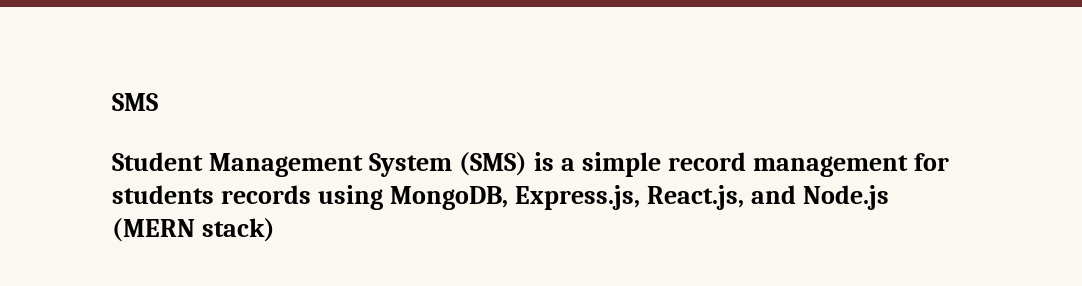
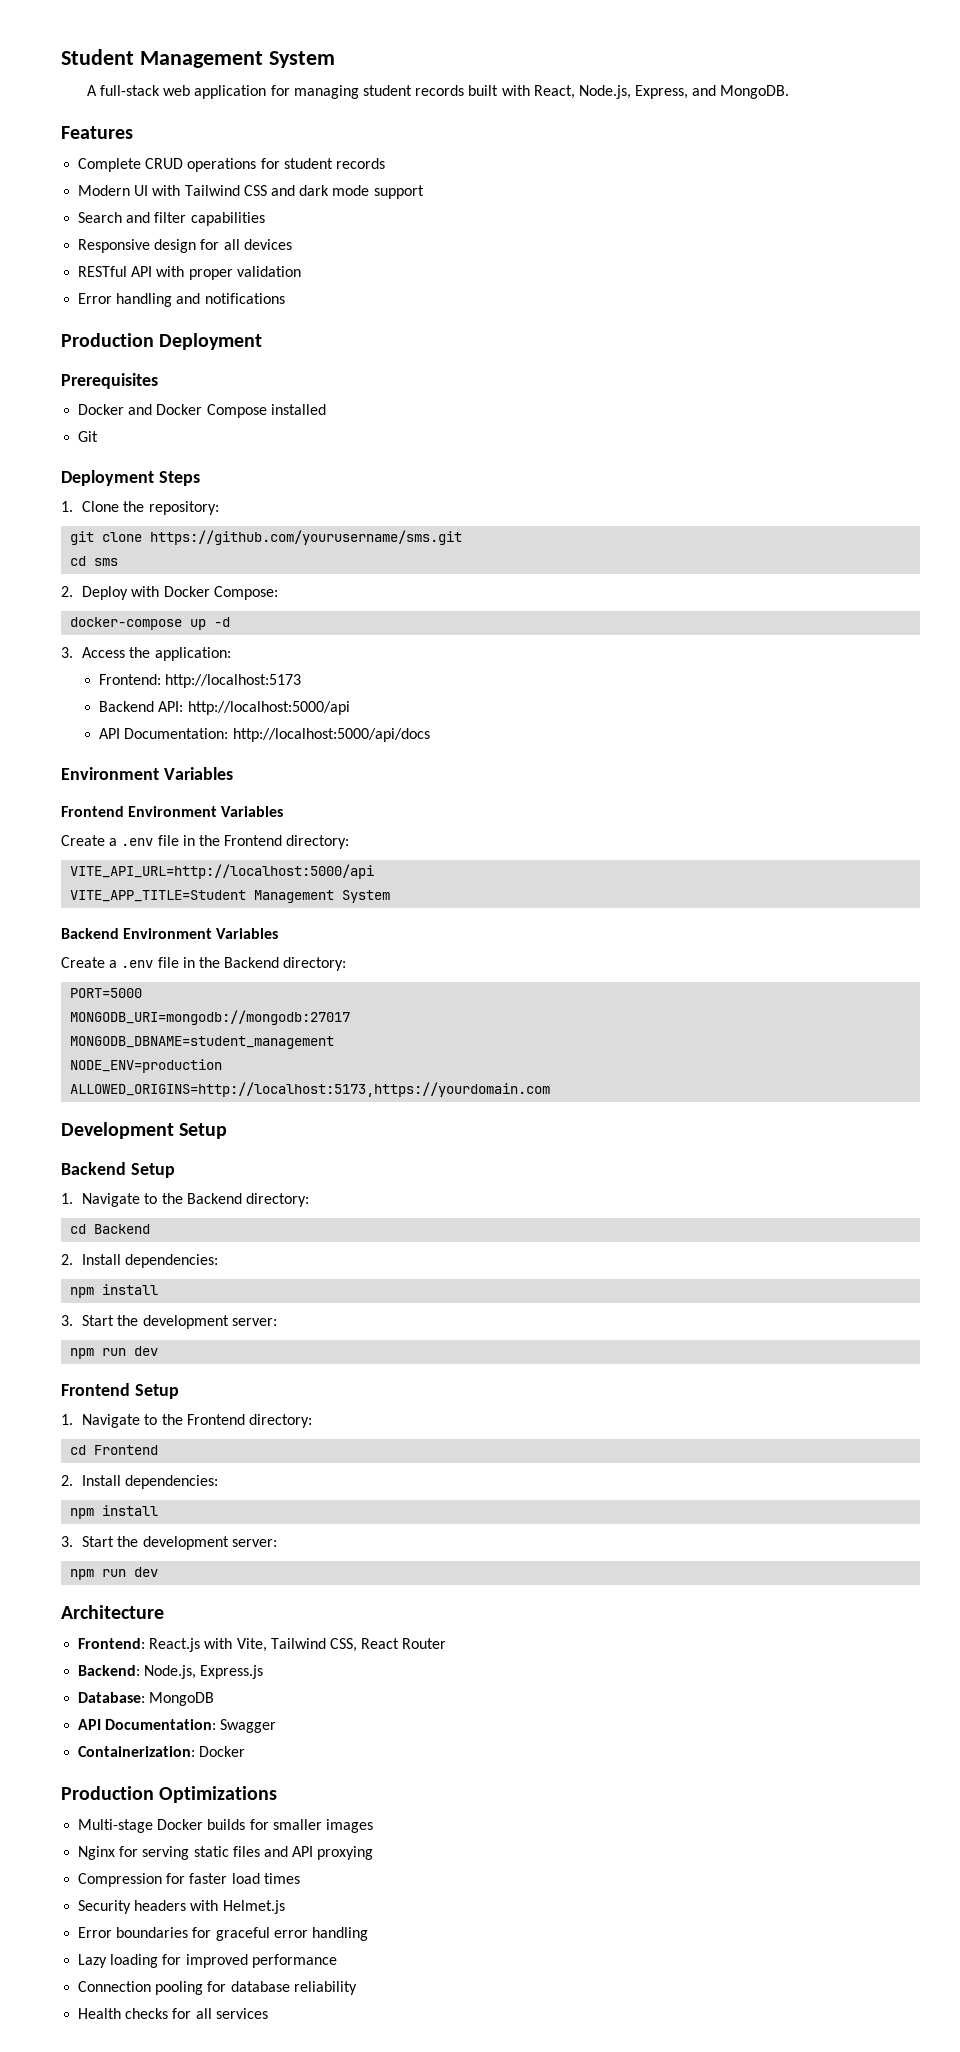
[112,93,158,111] SMS // -> (61, 57) none
[459,152,950,177] [112,185,890,210] [112,218,276,242] (SMS) is a simple record management for students records using MongoDB, Express.js, React.js, and Node.js (MERN stack) -> [86,85,790,99] [61,126,133,139] [78,158,385,172] [78,185,424,199] [78,212,265,226] [78,239,292,253] [78,266,301,280] [78,293,285,307] [61,333,263,350] [61,373,158,389] [78,404,326,418] [78,431,99,442] [61,470,200,486] [61,501,219,515] [70,530,463,545] [70,556,119,566] [61,586,278,600] [70,617,231,630] [61,647,231,661] [99,674,302,688] [99,701,350,715] [99,728,430,742] [61,767,233,780] [61,806,284,817] [61,835,350,849] [70,864,375,879] [70,890,391,903] [61,928,279,939] [61,957,347,971] [70,988,143,998] [70,1010,351,1025] [70,1036,335,1049] [70,1059,223,1073] [70,1082,551,1097] [61,1122,228,1139] [61,1162,175,1178] [61,1193,309,1207] [70,1224,151,1234] [61,1254,219,1268] [70,1284,159,1298] [61,1315,277,1329] [70,1346,159,1359] [61,1383,179,1399] [61,1414,312,1428] [70,1445,159,1455] [61,1475,219,1489] [70,1505,159,1519] [61,1536,277,1550] [70,1567,159,1580] [61,1605,164,1619] [78,1638,447,1652] [78,1665,264,1679] [78,1692,215,1706] [78,1719,277,1733] [78,1746,246,1757] [61,1786,278,1803] [78,1819,373,1833] [78,1846,374,1860] [78,1873,300,1887] [78,1900,285,1914] [78,1927,368,1941] [78,1954,337,1968] [78,1981,357,1995] [78,2008,268,2019] // A full-stack web application for managing student records built with React, Node.js, Express, and MongoDB. // Features // Complete CRUD operations for student records // Modern UI with Tailwind CSS and dark mode support // Search and filter capabilities // Responsive design for all devices // RESTful API with proper validation // Error handling and notifications // Production Deployment // Prerequisites // Docker and Docker Compose installed // Git // Deployment Steps // 1. Clone the repository: // git clone https://github.com/yourusername/sms.git // cd sms // 2. Deploy with Docker Compose: // docker-compose up -d // 3. Access the application: // Frontend: http://localhost:5173 // Backend API: http://localhost:5000/api // API Documentation: http://localhost:5000/api/docs // Environment Variables // Frontend Environment Variables // Create a .env file in the Frontend directory: // VITE_API_URL=http://localhost:5000/api // VITE_APP_TITLE=Student Management System // Backend Environment Variables // Create a .env file in the Backend directory: // PORT=5000 // MONGODB_URI=mongodb://mongodb:27017 // MONGODB_DBNAME=student_management // NODE_ENV=production // ALLOWED_ORIGINS=http://localhost:5173,https://yourdomain.com // Development Setup // Backend Setup // 1. Navigate to the Backend directory: // cd Backend // 2. Install dependencies: // npm install // 3. Start the development server: // npm run dev // Frontend Setup // 1. Navigate to the Frontend directory: // cd Frontend // 2. Install dependencies: // npm install // 3. Start the development server: // npm run dev // Architecture // Frontend: React.js with Vite, Tailwind CSS, React Router // Backend: Node.js, Express.js // Database: MongoDB // API Documentation: Swagger // Containerization: Docker // Production Optimizations // Multi-stage Docker builds for smaller images // Nginx for serving static files and API proxying // Compression for faster load times // Security headers with Helmet.js // Error boundaries for graceful error handling // Lazy loading for improved performance // Connection pooling for database reliability // Health checks for all services

